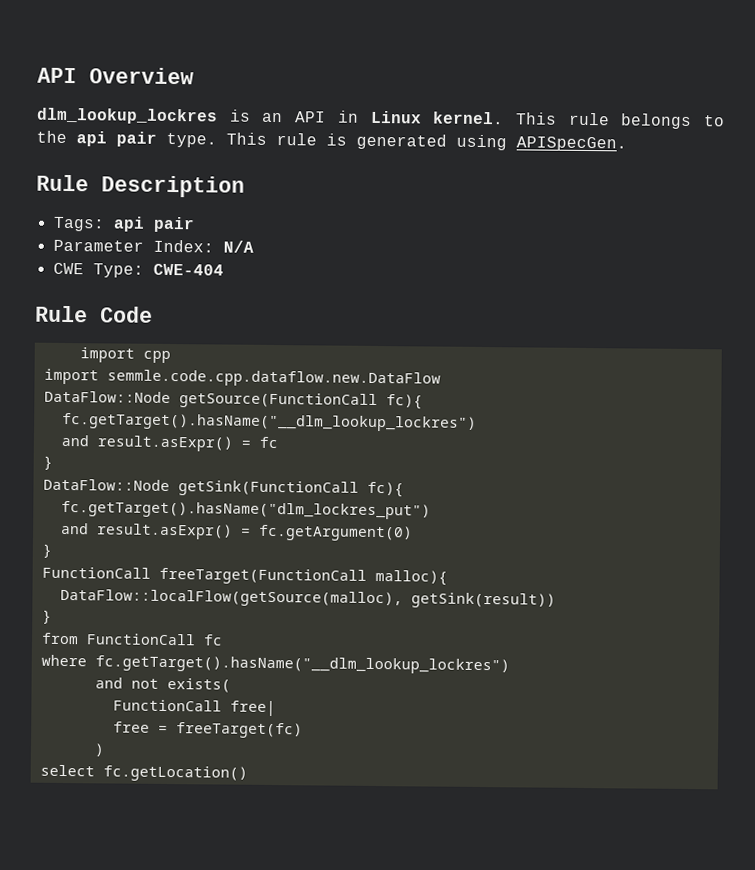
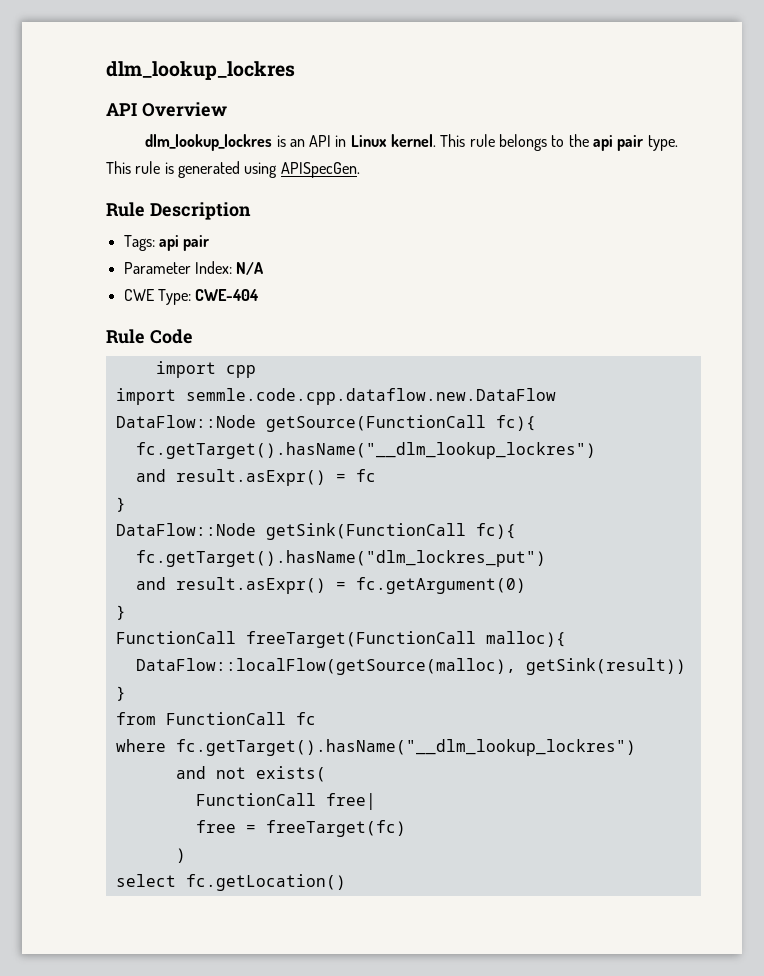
(37, 75) none -> [106,61,295,80] dlm_lookup_lockres //

